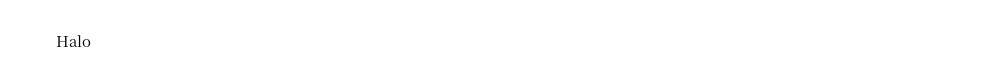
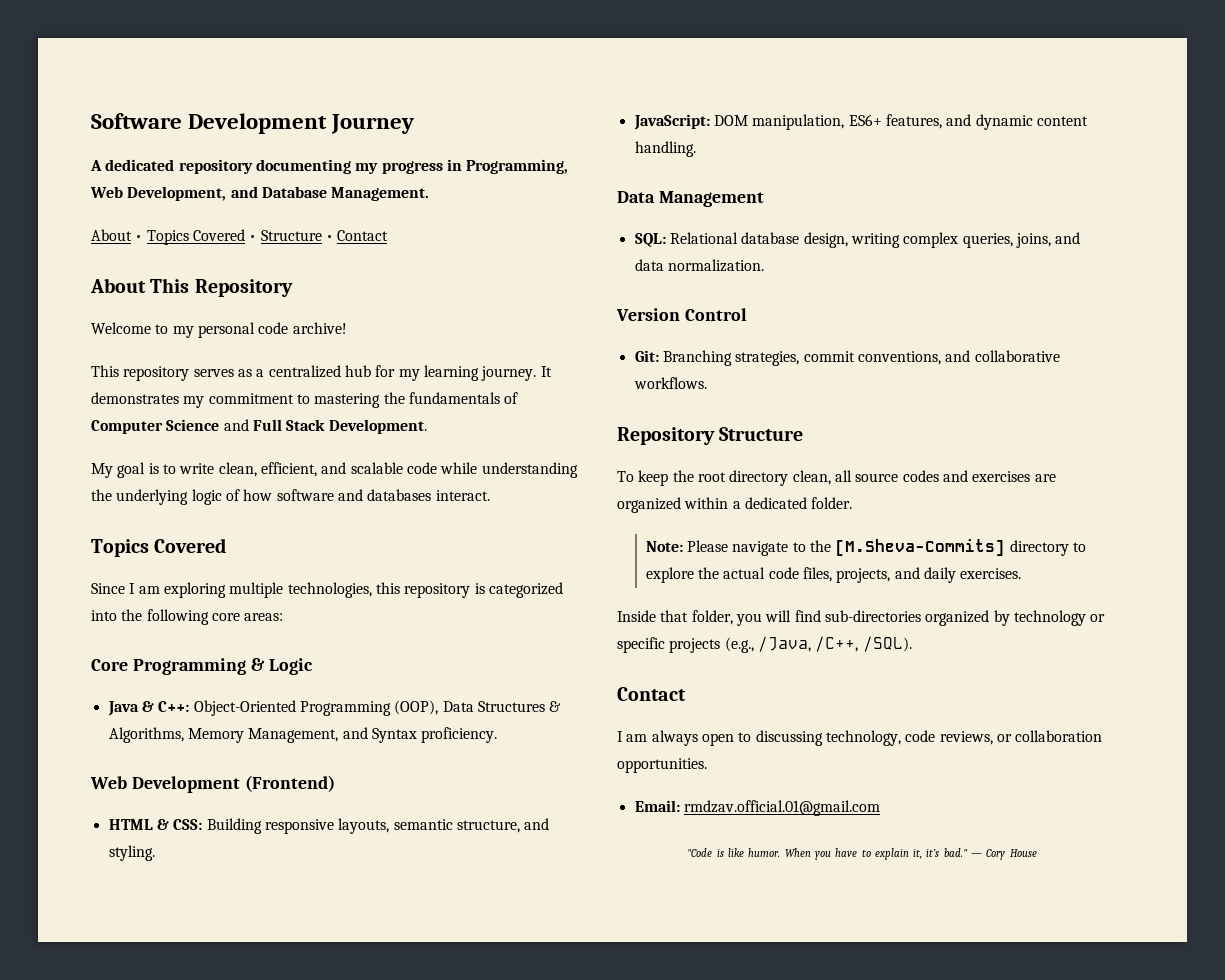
[56,35,91,47] Halo -> [91,113,415,134] [90,159,569,174] [90,186,430,201] [91,229,389,245] [90,278,293,297] [91,322,347,338] [91,365,552,381] [91,392,519,408] [91,419,427,434] [91,462,578,478] [91,489,490,505] [91,538,227,557] [91,582,563,598] [91,609,284,625] [91,658,313,675] [107,700,562,716] [108,727,498,743] [90,775,335,793] [108,818,550,834] [108,845,155,861] [633,114,1088,130] [634,141,696,157] [617,191,764,207] [634,232,1081,248] [634,259,764,272] [616,308,747,321] [634,350,1060,366] [633,377,707,389] [617,427,804,445] [617,470,1056,486] [617,497,853,513] [645,539,1086,556] [645,567,1022,583] [617,610,1106,626] [617,636,912,653] [617,687,686,701] [617,730,1103,746] [617,758,707,773] [634,800,880,816] [687,848,1037,860] Software Development Journey // A dedicated repository documenting my progress in Programming, Web Development, and Database Management. // About • Topics Covered • Structure • Contact // About This Repository // Welcome to my personal code archive! // This repository serves as a centralized hub for my learning journey. It demonstrates my commitment to mastering the fundamentals of Computer Science and Full Stack Development. // My goal is to write clean, efficient, and scalable code while understanding the underlying logic of how software and databases interact. // Topics Covered // Since I am exploring multiple technologies, this repository is categorized into the following core areas: // Core Programming & Logic // Java & C++: Object-Oriented Programming (OOP), Data Structures & Algorithms, Memory Management, and Syntax proficiency. // Web Development (Frontend) // HTML & CSS: Building responsive layouts, semantic structure, and styling. // JavaScript: DOM manipulation, ES6+ features, and dynamic content handling. // Data Management // SQL: Relational database design, writing complex queries, joins, and data normalization. // Version Control // Git: Branching strategies, commit conventions, and collaborative workflows. // Repository Structure // To keep the root directory clean, all source codes and exercises are organized within a dedicated folder. // Note: Please navigate to the [M.Sheva-Commits] directory to explore the actual code files, projects, and daily exercises. // Inside that folder, you will find sub-directories organized by technology or specific projects (e.g., /Java, /C++, /SQL). // Contact // I am always open to discussing technology, code reviews, or collaboration opportunities. // Email: rmdzav.official.01@gmail.com // "Code is like humor. When you have to explain it, it’s bad." — Cory House

